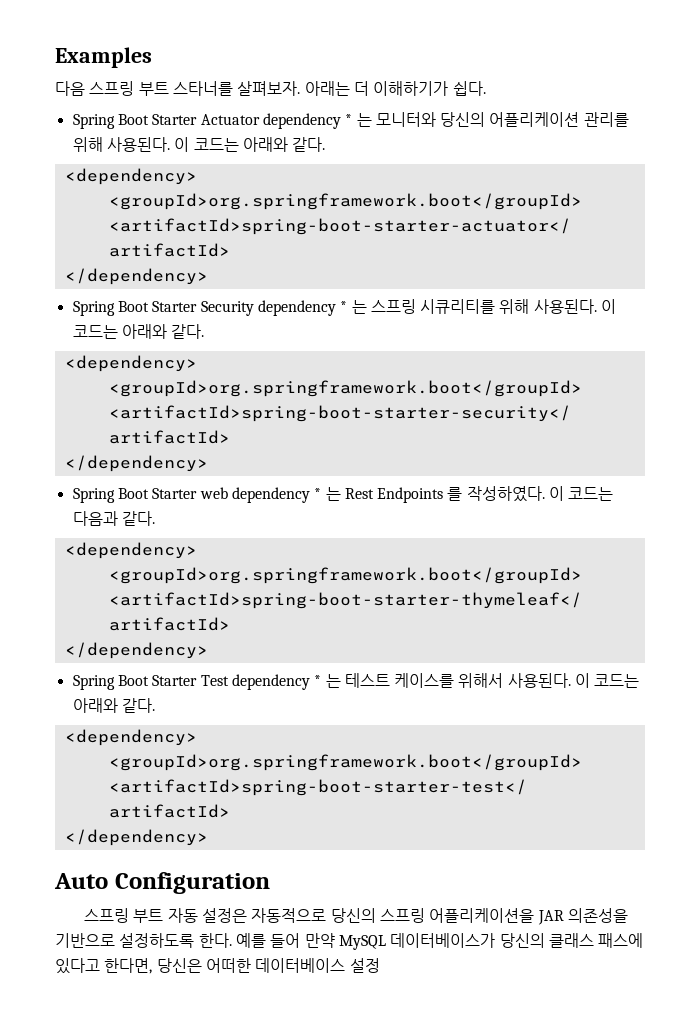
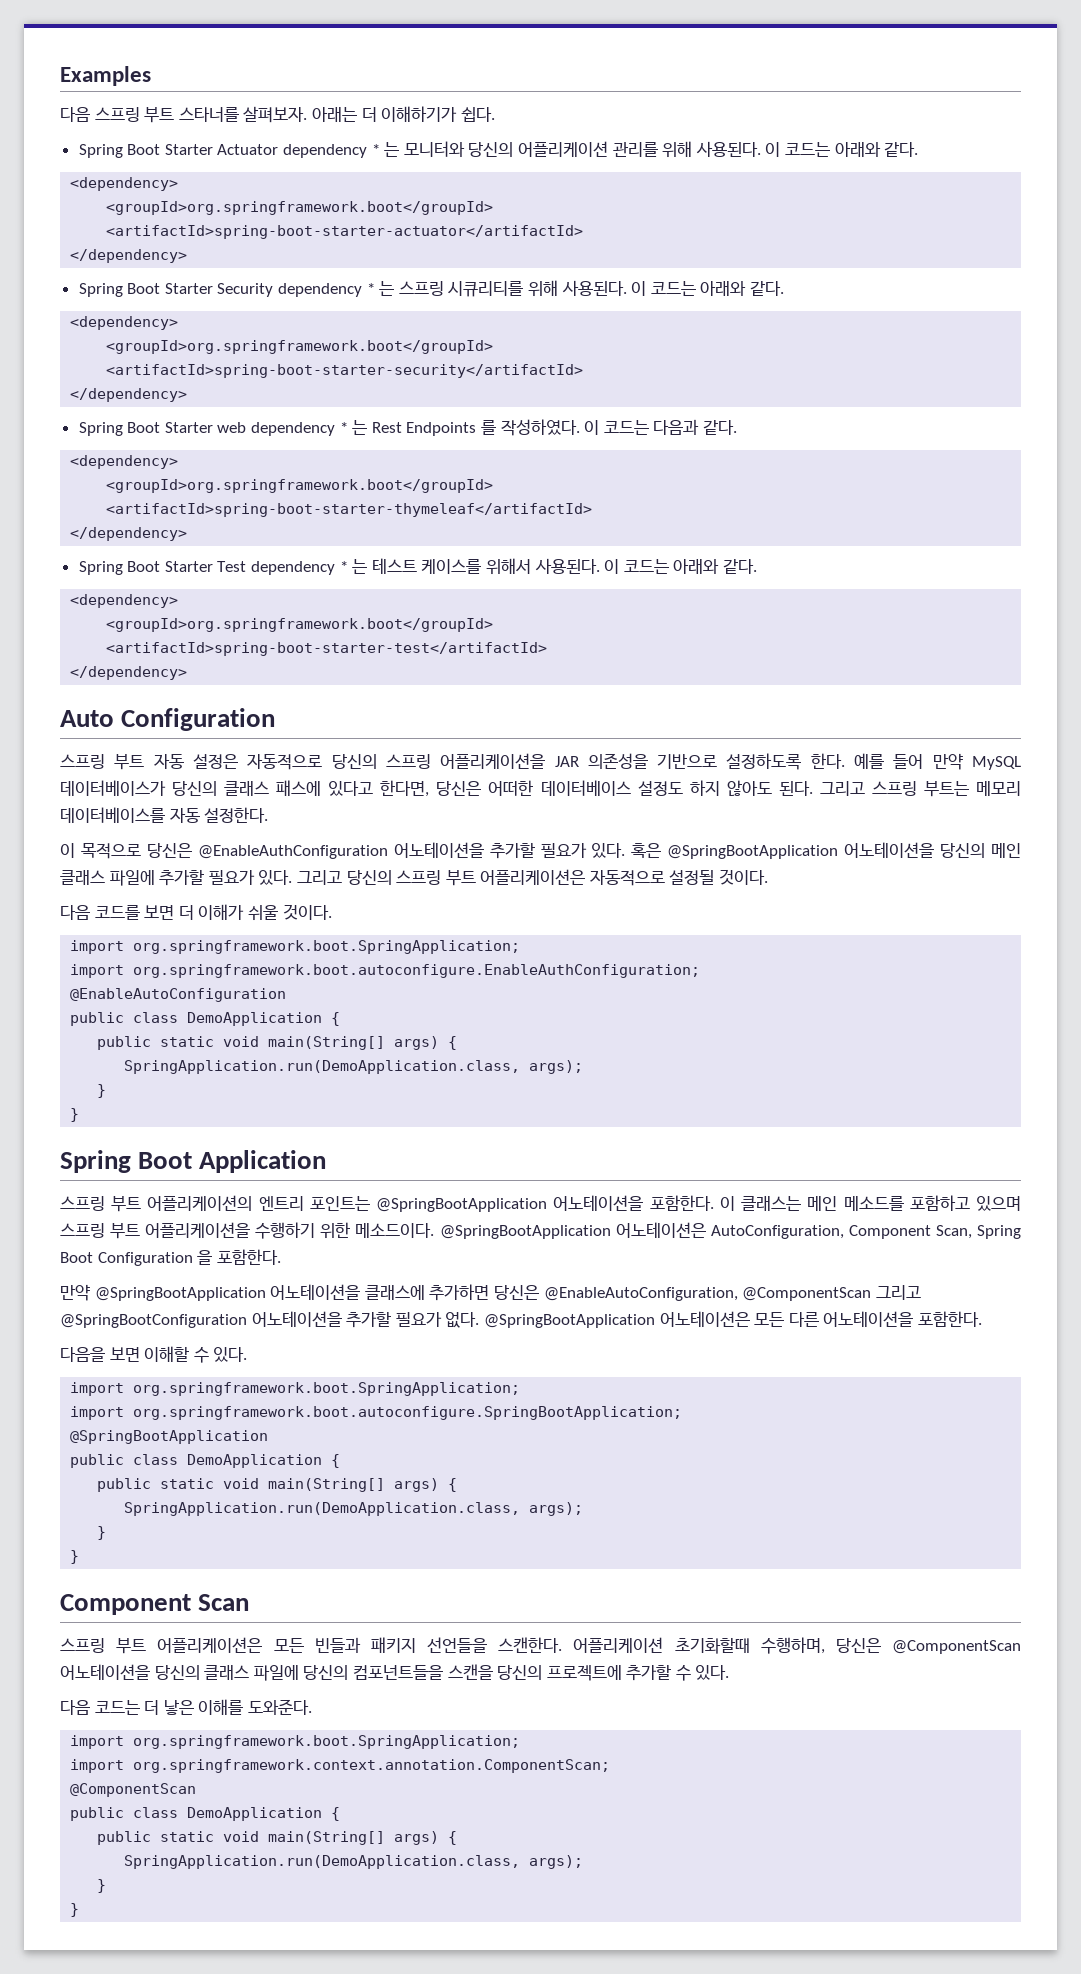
[349,958,380,973] 설정 -> [637,780,1021,797] [60,807,269,823] [60,842,1021,859] [60,869,769,886] [60,904,332,921] [70,940,521,954] [70,964,701,978] [70,988,287,1002] [70,1012,341,1026] [97,1036,458,1050] [124,1060,584,1074] [97,1084,107,1098] [70,1108,80,1122] [60,1150,327,1173] [60,1195,1021,1212] [60,1222,1022,1239] [60,1249,281,1266] [60,1284,921,1301] [60,1311,982,1328] [60,1346,248,1363] [70,1382,521,1396] [70,1406,683,1420] [70,1430,269,1444] [70,1454,341,1468] [97,1478,458,1492] [124,1502,584,1516] [97,1526,107,1540] [70,1550,80,1564] [60,1594,250,1615] [60,1637,1021,1654] [60,1664,730,1681] [60,1699,312,1715] [70,1735,521,1749] [70,1759,611,1773] [70,1783,197,1797] [70,1807,341,1821] [97,1831,458,1845] [124,1855,584,1869] [97,1879,107,1893] [70,1903,80,1917] 설정도 하지 않아도 된다. 그리고 스프링 부트는 메모리 데이터베이스를 자동 설정한다. // 이 목적으로 당신은 @EnableAuthConfiguration 어노테이션을 추가할 필요가 있다. 혹은 @SpringBootApplication 어노테이션을 당신의 메인 클래스 파일에 추가할 필요가 있다. 그리고 당신의 스프링 부트 어플리케이션은 자동적으로 설정될 것이다. // 다음 코드를 보면 더 이해가 쉬울 것이다. // import org.springframework.boot.SpringApplication; // import org.springframework.boot.autoconfigure.EnableAuthConfiguration; // @EnableAutoConfiguration // public class DemoApplication { // public static void main(String[] args) { // SpringApplication.run(DemoApplication.class, args); // } // } // Spring Boot Application // 스프링 부트 어플리케이션의 엔트리 포인트는 @SpringBootApplication 어노테이션을 포함한다. 이 클래스는 메인 메소드를 포함하고 있으며 스프링 부트 어플리케이션을 수행하기 위한 메소드이다. @SpringBootApplication 어노테이션은 AutoConfiguration, Component Scan, Spring Boot Configuration 을 포함한다. // 만약 @SpringBootApplication 어노테이션을 클래스에 추가하면 당신은 @EnableAutoConfiguration, @ComponentScan 그리고 @SpringBootConfiguration 어노테이션을 추가할 필요가 없다. @SpringBootApplication 어노테이션은 모든 다른 어노테이션을 포함한다. // 다음을 보면 이해할 수 있다. // import org.springframework.boot.SpringApplication; // import org.springframework.boot.autoconfigure.SpringBootApplication; // @SpringBootApplication // public class DemoApplication { // public static void main(String[] args) { // SpringApplication.run(DemoApplication.class, args); // } // } // Component Scan // 스프링 부트 어플리케이션은 모든 빈들과 패키지 선언들을 스캔한다. 어플리케이션 초기화할때 수행하며, 당신은 @ComponentScan 어노테이션을 당신의 클래스 파일에 당신의 컴포넌트들을 스캔을 당신의 프로젝트에 추가할 수 있다. // 다음 코드는 더 낳은 이해를 도와준다. // import org.springframework.boot.SpringApplication; // import org.springframework.context.annotation.ComponentScan; // @ComponentScan // public class DemoApplication { // public static void main(String[] args) { // SpringApplication.run(DemoApplication.class, args); // } // }

